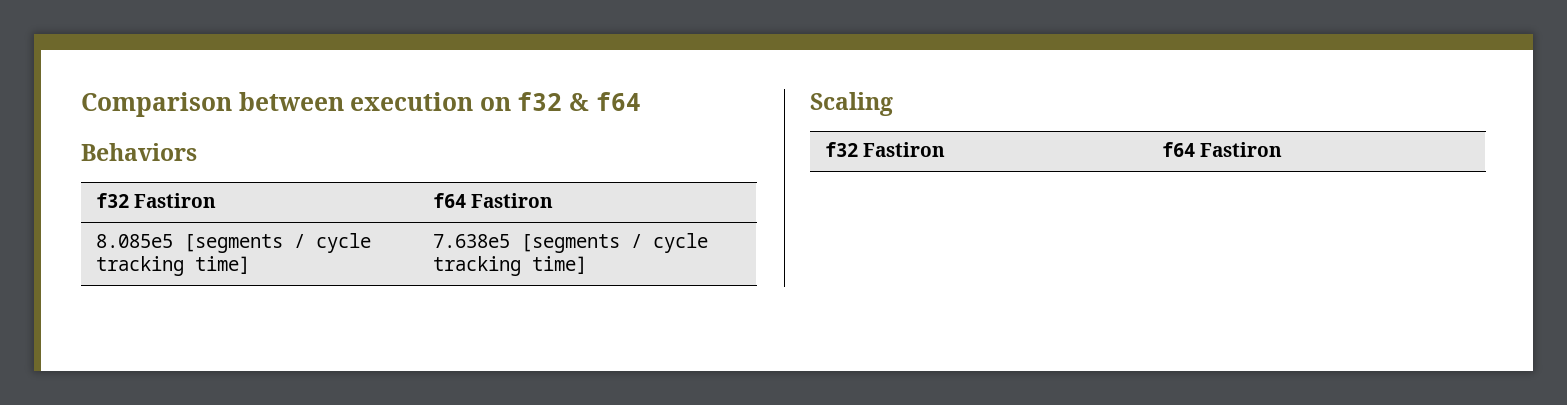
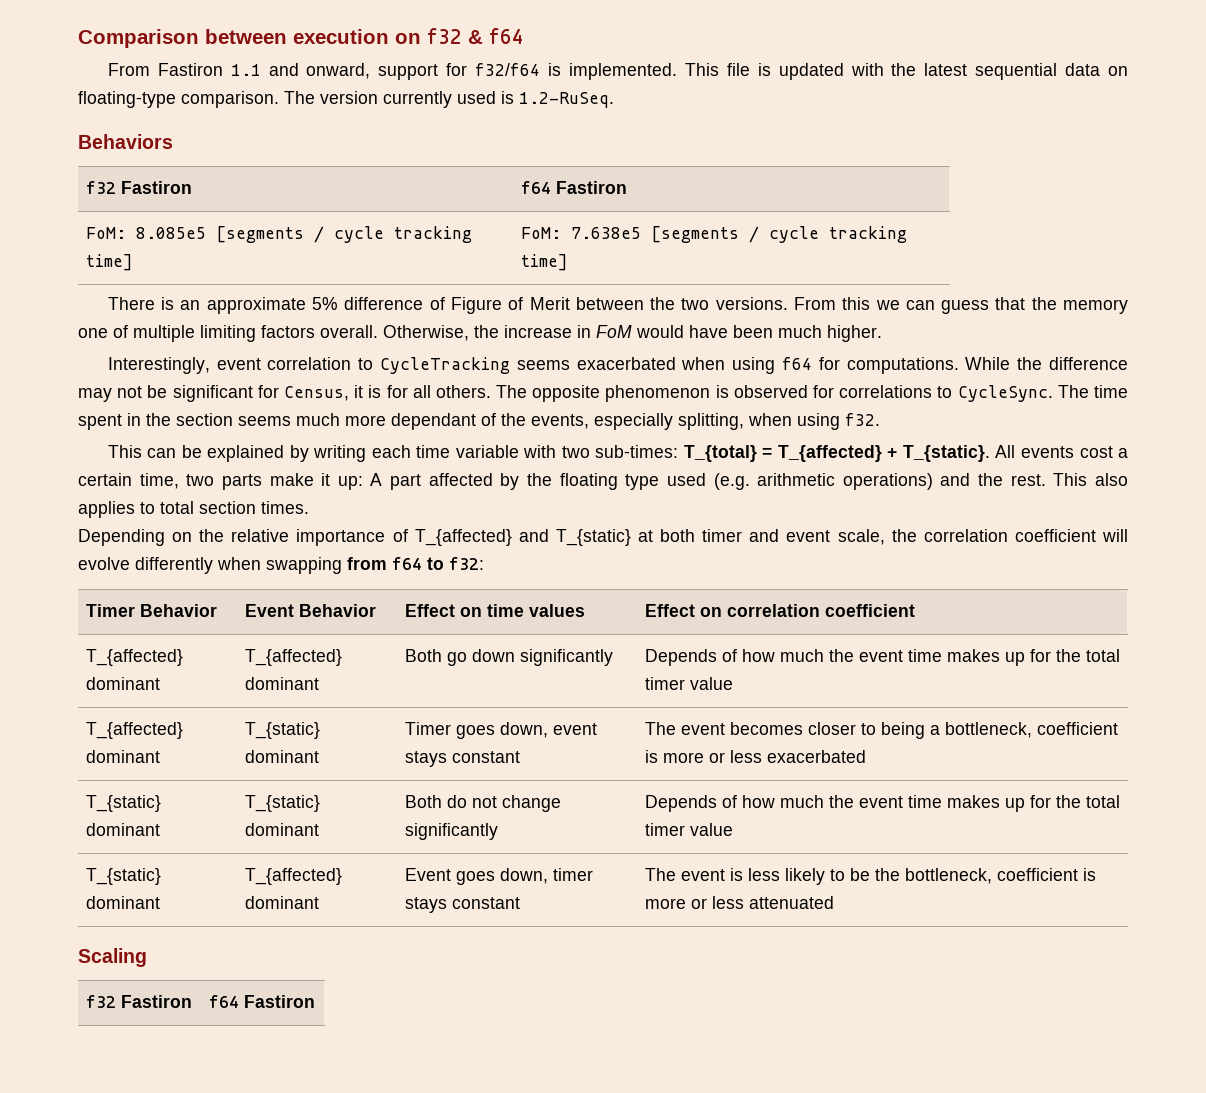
(641, 101) none -> [107,63,1129,80] [78,91,614,108] // From Fastiron 1.1 and onward, support for f32/f64 is implemented. This file is updated with the latest sequential data on floating-type comparison. The version currently used is 1.2-RuSeq.
(554, 200) none -> [85,227,126,239] FoM:
(251, 265) none -> [520,227,561,239] FoM:
(588, 265) none -> [107,297,1128,314] [78,325,882,342] [107,357,1129,374] [78,385,1128,402] [78,413,880,430] [107,445,1129,462] [78,473,1128,490] [78,501,309,518] [78,529,1128,546] [78,557,484,574] [85,604,217,617] [244,604,376,617] [404,604,585,617] [644,604,915,617] [85,649,183,666] [85,677,160,690] [244,649,342,666] [244,677,319,690] [404,649,613,666] [644,649,1120,666] [644,677,733,690] [85,722,183,739] [85,750,160,763] [244,722,320,739] [244,750,319,763] [404,722,597,739] [404,751,520,767] [644,722,1118,739] [644,750,866,763] [85,795,161,812] [85,823,160,836] [244,795,320,812] [244,823,319,836] [404,795,561,812] [404,823,498,840] [644,795,1120,812] [644,823,733,836] [85,868,161,885] [85,896,160,909] [244,868,342,885] [244,896,319,909] [404,868,593,885] [404,897,520,913] [644,868,1096,885] [644,896,834,909] // There is an approximate 5% difference of Figure of Merit between the two versions. From this we can guess that the memory one of multiple limiting factors overall. Otherwise, the increase in FoM would have been much higher. // Interestingly, event correlation to CycleTracking seems exacerbated when using f64 for computations. While the difference may not be significant for Census, it is for all others. The opposite phenomenon is observed for correlations to CycleSync. The time spent in the section seems much more dependant of the events, especially splitting, when using f32. // This can be explained by writing each time variable with two sub-times: T_{total} = T_{affected} + T_{static}. All events cost a certain time, two parts make it up: A part affected by the floating type used (e.g. arithmetic operations) and the rest. This also applies to total section times. // Depending on the relative importance of T_{affected} and T_{static} at both timer and event scale, the correlation coefficient will evolve differently when swapping from f64 to f32: // Timer Behavior | Event Behavior | Effect on time values | Effect on correlation coefficient // T_{affected} dominant | T_{affected} dominant | Both go down significantly | Depends of how much the event time makes up for the total timer value // T_{affected} dominant | T_{static} dominant | Timer goes down, event stays constant | The event becomes closer to being a bottleneck, coefficient is more or less exacerbated // T_{static} dominant | T_{static} dominant | Both do not change significantly | Depends of how much the event time makes up for the total timer value // T_{static} dominant | T_{affected} dominant | Event goes down, timer stays constant | The event is less likely to be the bottleneck, coefficient is more or less attenuated

